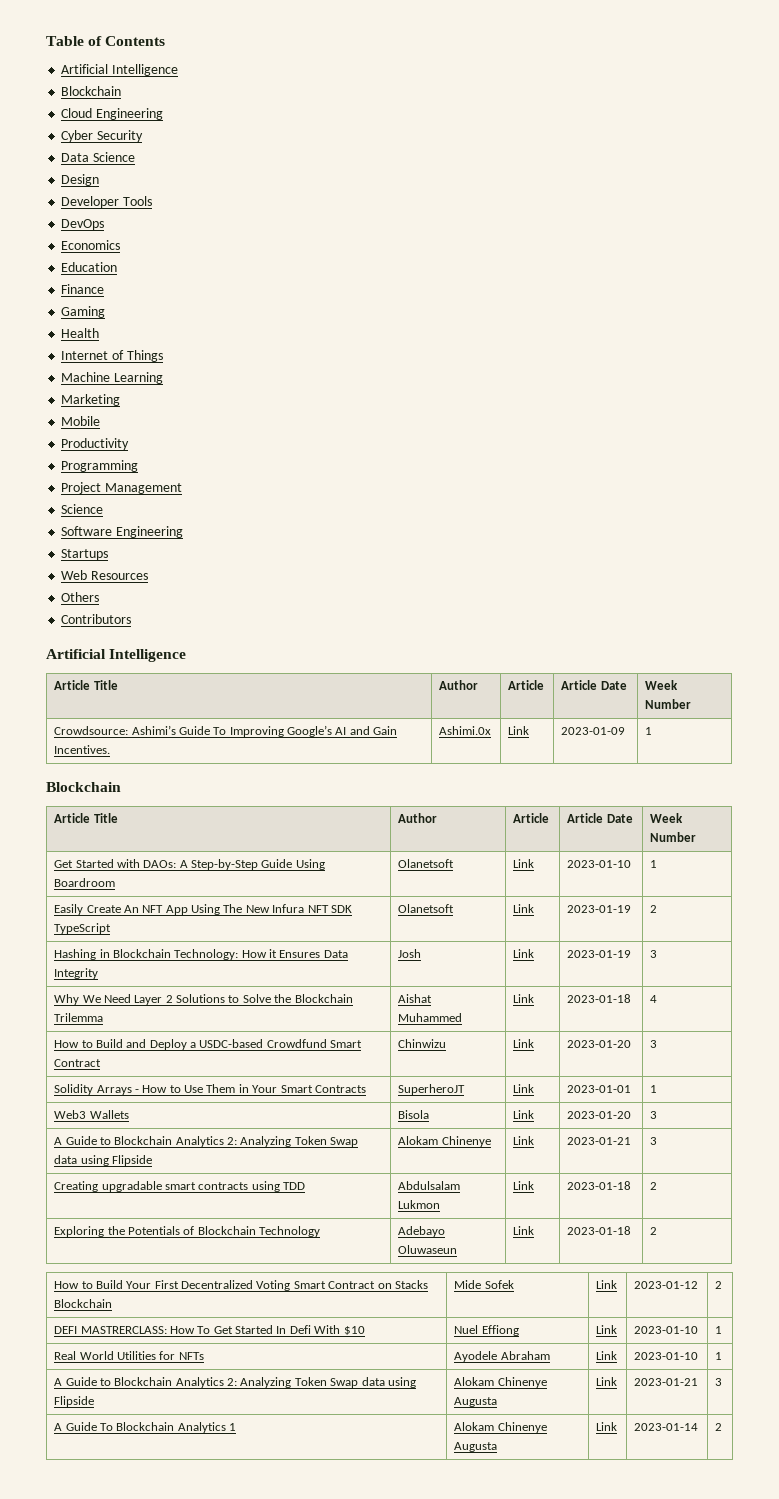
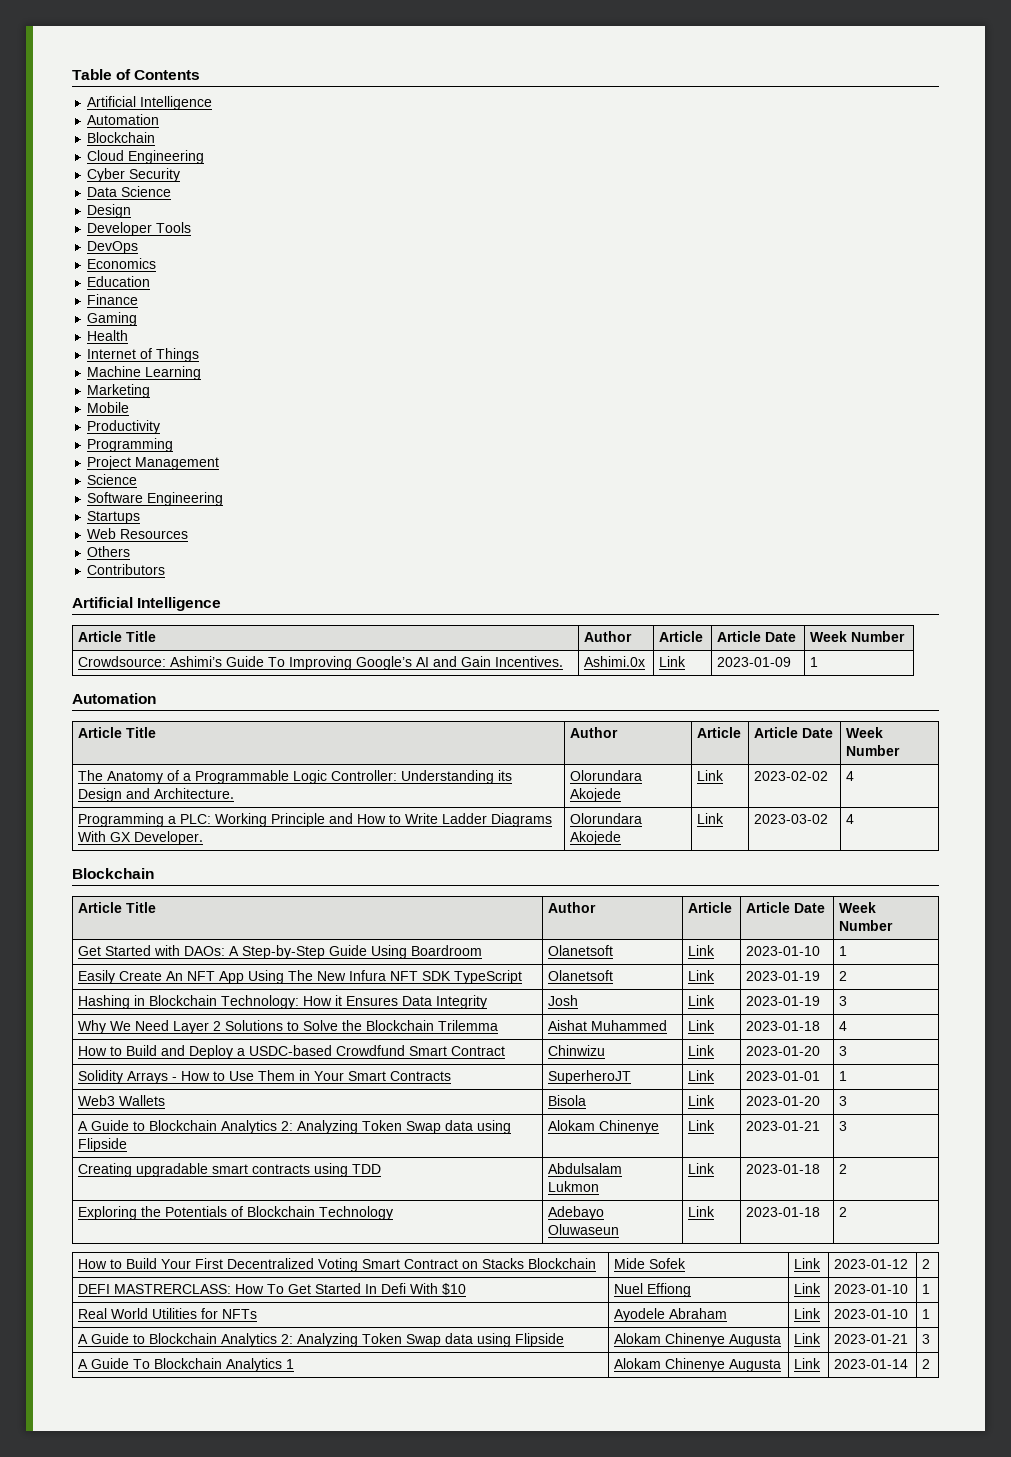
(179, 70) none -> [87,114,160,125] // Automation
(653, 731) none -> [72,693,156,704] [78,727,157,738] [570,727,619,738] [697,727,742,738] [754,727,834,738] [846,727,884,738] [846,745,901,756] [78,770,513,784] [78,788,235,802] [570,770,643,781] [570,788,622,802] [697,770,725,781] [754,771,829,781] [846,771,855,781] [78,813,553,827] [78,831,204,845] [570,813,643,824] [570,831,622,845] [697,813,725,824] [754,814,829,824] [846,814,855,824] // Automation // Article Title | Author | Article | Article Date | Week Number // The Anatomy of a Programmable Logic Controller: Understanding its Design and Architecture. | Olorundara Akojede | Link | 2023-02-02 | 4 // Programming a PLC: Working Principle and How to Write Ladder Diagrams With GX Developer. | Olorundara Akojede | Link | 2023-03-02 | 4

